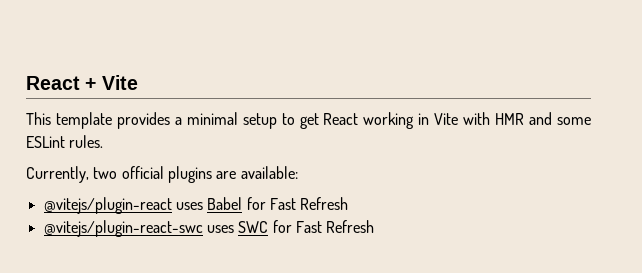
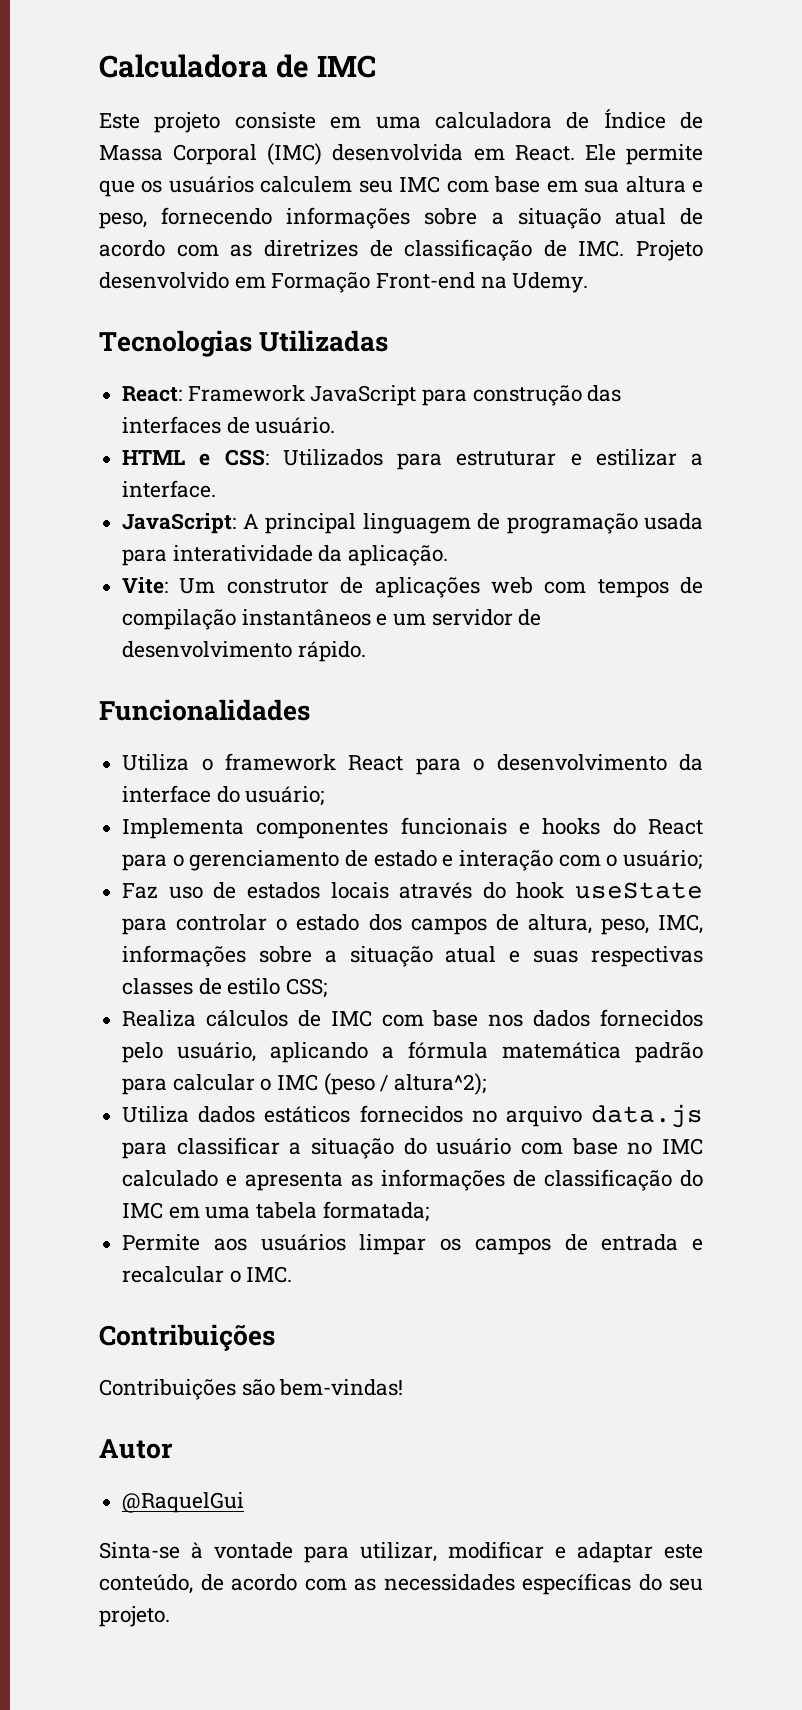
[26,75,138,90] [26,112,591,129] [26,135,104,148] [26,166,298,183] [43,197,349,214] [43,220,375,237] React + Vite // This template provides a minimal setup to get React working in Vite with HMR and some ESLint rules. // Currently, two official plugins are available: // @vitejs/plugin-react uses Babel for Fast Refresh // @vitejs/plugin-react-swc uses SWC for Fast Refresh -> [99,54,376,78] [99,109,703,133] [99,143,703,165] [99,176,703,197] [99,207,703,229] [99,239,703,261] [99,272,589,293] [99,330,389,357] [122,385,622,406] [122,416,336,434] [122,449,703,470] [122,480,217,498] [122,513,703,534] [122,545,449,566] [122,577,703,598] [122,609,542,630] [122,641,366,662] [99,699,310,721] [122,753,703,775] [122,785,325,806] [122,817,703,839] [122,850,703,871] [122,882,703,899] [122,914,704,935] [122,945,703,967] [122,978,328,998] [122,1009,703,1027] [122,1041,703,1063] [122,1073,487,1095] [122,1104,703,1128] [122,1137,703,1159] [122,1169,703,1191] [122,1201,429,1222] [122,1234,703,1255] [122,1266,293,1283] [99,1324,275,1351] [99,1379,404,1400] [99,1439,173,1459] [122,1492,245,1513] [99,1541,703,1563] [99,1573,703,1595] [99,1606,170,1627] Calculadora de IMC // Este projeto consiste em uma calculadora de Índice de Massa Corporal (IMC) desenvolvida em React. Ele permite que os usuários calculem seu IMC com base em sua altura e peso, fornecendo informações sobre a situação atual de acordo com as diretrizes de classificação de IMC. Projeto desenvolvido em Formação Front-end na Udemy. // Tecnologias Utilizadas // React: Framework JavaScript para construção das interfaces de usuário. // HTML e CSS: Utilizados para estruturar e estilizar a interface. // JavaScript: A principal linguagem de programação usada para interatividade da aplicação. // Vite: Um construtor de aplicações web com tempos de compilação instantâneos e um servidor de desenvolvimento rápido. // Funcionalidades // Utiliza o framework React para o desenvolvimento da interface do usuário; // Implementa componentes funcionais e hooks do React para o gerenciamento de estado e interação com o usuário; // Faz uso de estados locais através do hook useState para controlar o estado dos campos de altura, peso, IMC, informações sobre a situação atual e suas respectivas classes de estilo CSS; // Realiza cálculos de IMC com base nos dados fornecidos pelo usuário, aplicando a fórmula matemática padrão para calcular o IMC (peso / altura^2); // Utiliza dados estáticos fornecidos no arquivo data.js para classificar a situação do usuário com base no IMC calculado e apresenta as informações de classificação do IMC em uma tabela formatada; // Permite aos usuários limpar os campos de entrada e recalcular o IMC. // Contribuições // Contribuições são bem-vindas! // Autor // @RaquelGui // Sinta-se à vontade para utilizar, modificar e adaptar este conteúdo, de acordo com as necessidades específicas do seu projeto.

